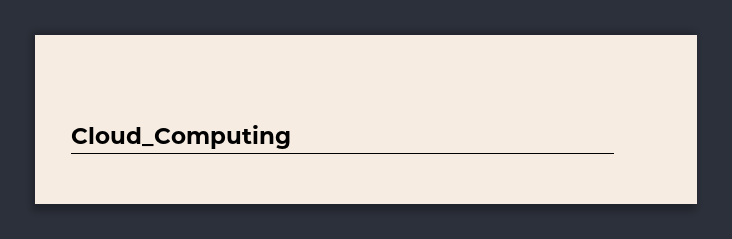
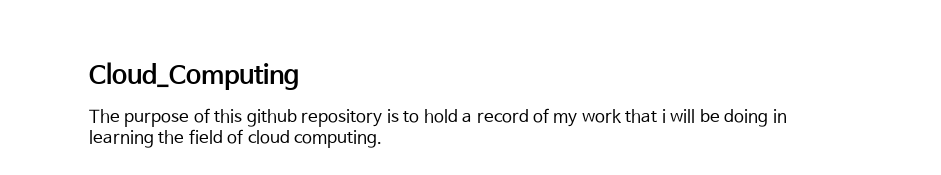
(291, 137) none -> [89,108,787,127] [89,129,383,148] // The purpose of this github repository is to hold a record of my work that i will be doing in learning the field of cloud computing.

